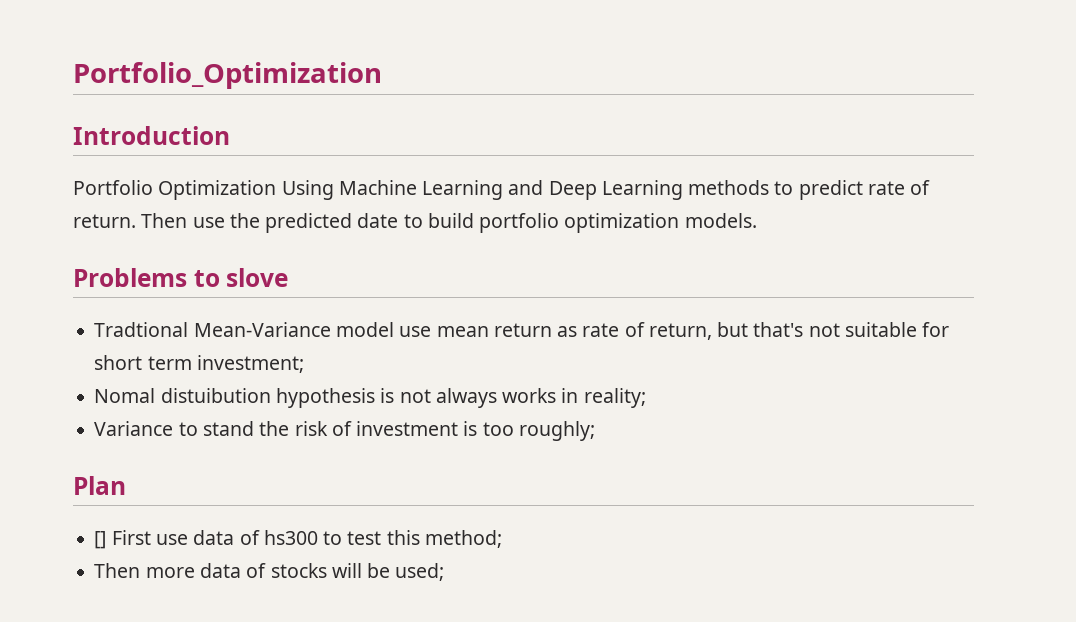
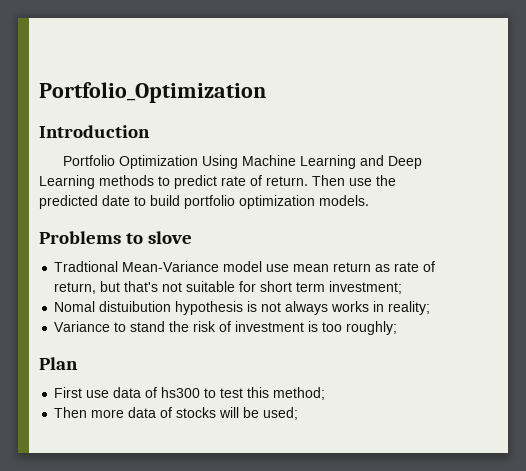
[94,531,107,549] [] -> (78, 363) none

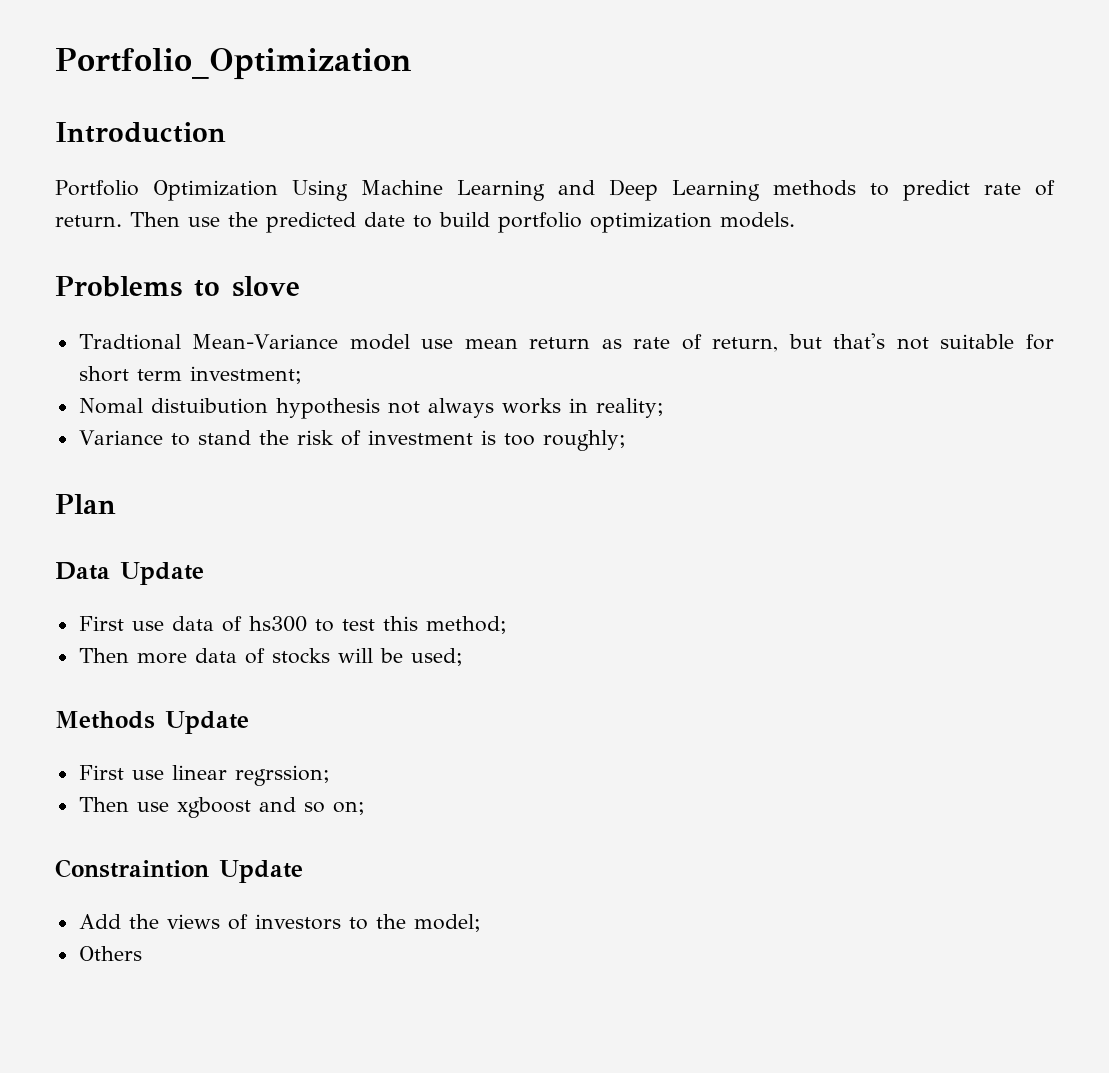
[247,301,258,312] is -> (380, 408) none
(78, 363) none -> [55,562,204,585] // Data Update
(299, 413) none -> [55,711,249,734] [78,765,330,786] [78,797,365,818] [55,859,303,883] [78,914,481,932] [78,946,142,961] // Methods Update // First use linear regrssion; // Then use xgboost and so on; // Constraintion Update // Add the views of investors to the model; // Others

